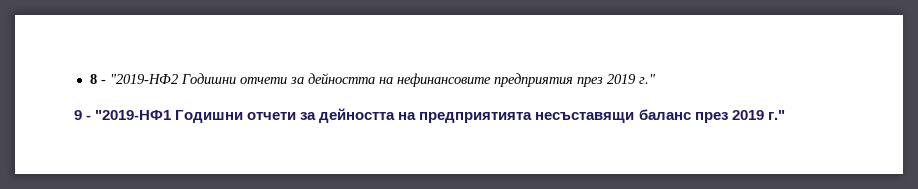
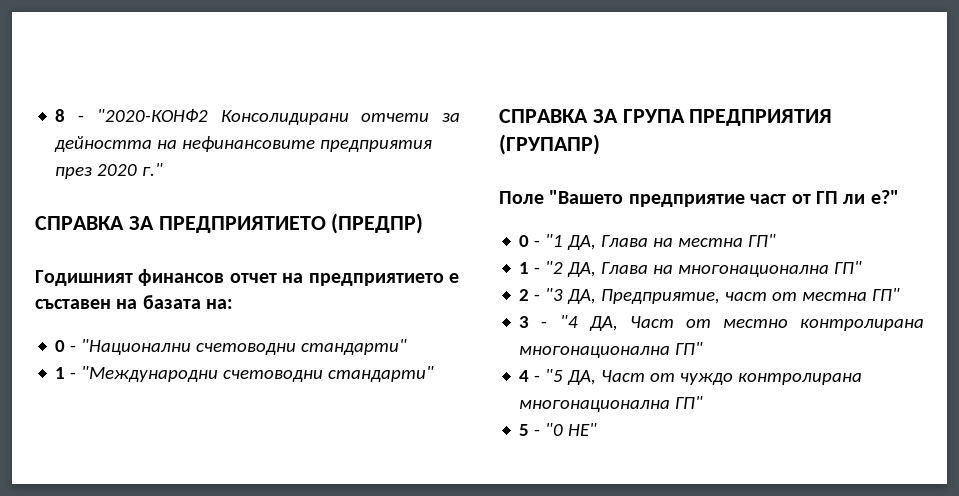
[109,73,236,84] "2019-НФ2 Годишни -> [96,109,349,125] "2020-КОНФ2 Консолидирани
[606,74,636,84] 2019 -> [97,164,138,176] 2020
[74,108,785,123] 9 - "2019-НФ1 Годишни отчети за дейността на предприятията несъставящи баланс през 2019 г." -> [35,213,424,234] [35,269,459,286] [35,295,234,309] [55,339,408,355] [55,366,435,382] [499,109,833,126] [499,134,600,155] [499,190,899,207] [519,234,777,250] [519,261,863,277] [519,288,901,304] [519,315,924,331] [519,342,704,358] [519,369,863,385] [519,396,704,412] [519,423,598,436] СПРАВКА ЗА ПРЕДПРИЯТИETO (ПРЕДПР) // Годишният финансов отчет на предприятието е съставен на базата на: // 0 - "Национални счетоводни стандарти" // 1 - "Международни счетоводни стандарти" // СПРАВКА ЗА ГРУПА ПРЕДПРИЯТИЯ (ГРУПАПР) // Поле "Вашето предприятие част от ГП ли е?" // 0 - "1 ДА, Глава на местна ГП" // 1 - "2 ДА, Глава на многонационална ГП" // 2 - "3 ДА, Предприятие, част от местна ГП" // 3 - "4 ДА, Част от местно контролирана многонационална ГП" // 4 - "5 ДА, Част от чуждо контролирана многонационална ГП" // 5 - "0 НЕ"

